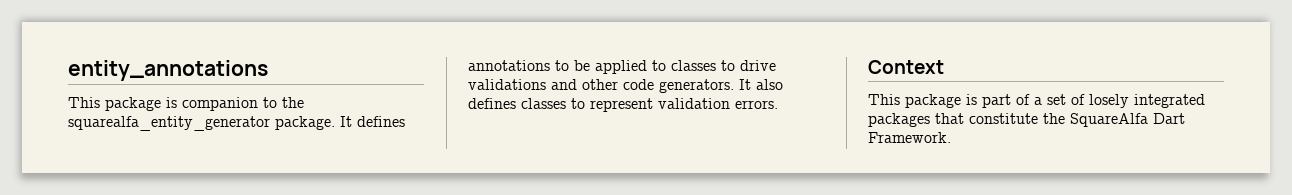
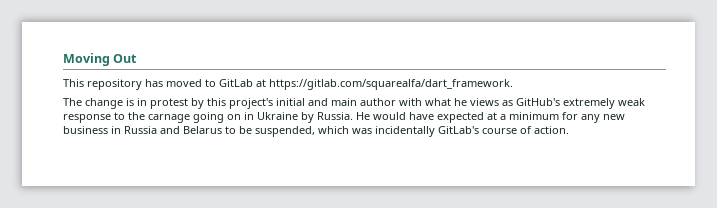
[68,60,268,81] [68,97,304,111] [68,116,405,131] [468,60,776,74] [468,79,783,93] [468,98,778,112] [868,60,944,74] [868,94,1205,108] [868,113,1185,127] [868,132,951,143] entity_annotations // This package is companion to the squarealfa_entity_generator package. It defines annotations to be applied to classes to drive validations and other code generators. It also defines classes to represent validation errors. // Context // This package is part of a set of losely integrated packages that constitute the SquareAlfa Dart Framework. -> [63,53,138,66] [63,79,513,90] [63,98,645,109] [63,112,625,123] [63,126,569,137] Moving Out // This repository has moved to GitLab at https://gitlab.com/squarealfa/dart_framework. // The change is in protest by this project's initial and main author with what he views as GitHub's extremely weak response to the carnage going on in Ukraine by Russia. He would have expected at a minimum for any new business in Russia and Belarus to be suspended, which was incidentally GitLab's course of action.

